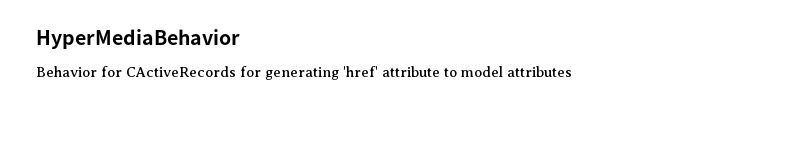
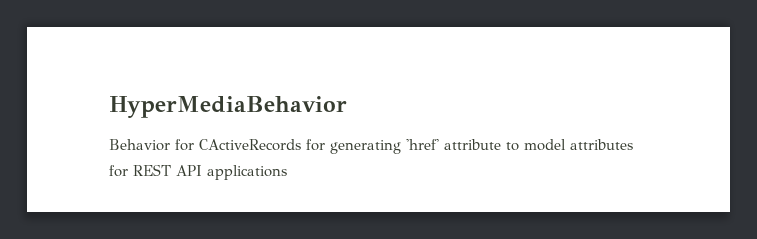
(572, 71) none -> [109,164,287,180] for REST API applications

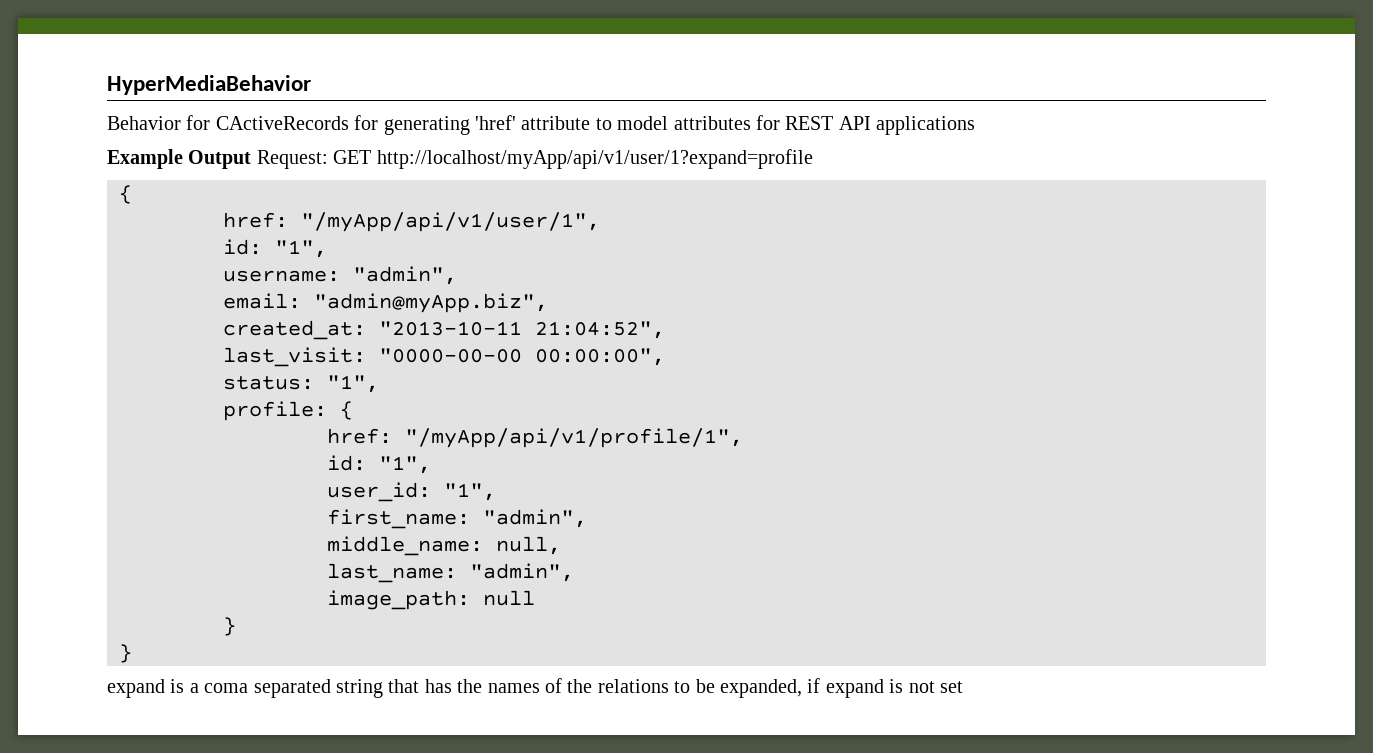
(287, 172) none -> [107,149,813,169] [119,185,132,204] [223,212,600,232] [223,239,327,258] [223,266,457,285] [223,293,548,313] [223,320,665,340] [223,347,665,367] [223,375,379,393] [223,401,353,421] [327,428,743,448] [327,455,431,474] [327,482,496,502] [327,509,587,529] [327,536,561,556] [327,563,574,583] [327,590,535,610] [223,617,236,636] [119,644,132,663] [107,678,963,698] // Example Output Request: GET http://localhost/myApp/api/v1/user/1?expand=profile // { // href: "/myApp/api/v1/user/1", // id: "1", // username: "admin", // email: "admin@myApp.biz", // created_at: "2013-10-11 21:04:52", // last_visit: "0000-00-00 00:00:00", // status: "1", // profile: { // href: "/myApp/api/v1/profile/1", // id: "1", // user_id: "1", // first_name: "admin", // middle_name: null, // last_name: "admin", // image_path: null // } // } // expand is a coma separated string that has the names of the relations to be expanded, if expand is not set

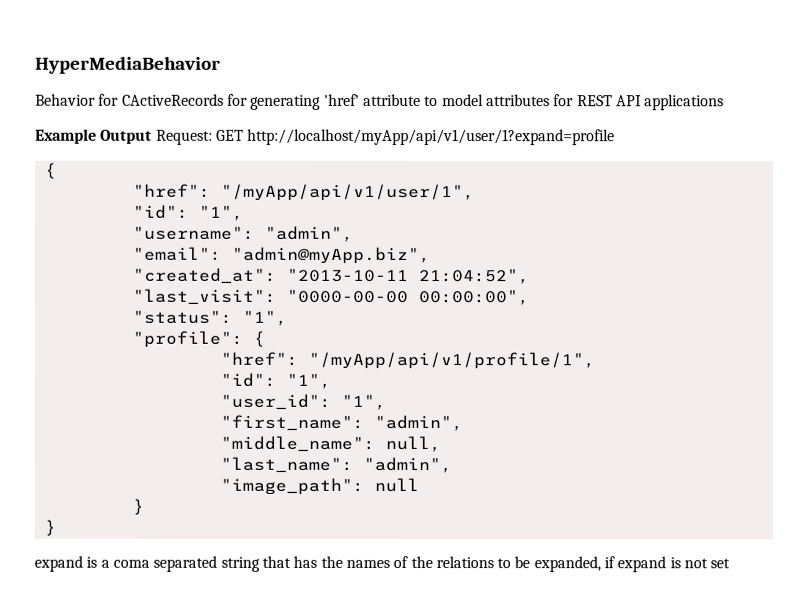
[223,212,288,228] href: -> [132,183,211,198] "href":
[223,239,327,258] [223,266,457,285] [223,293,301,309] id: "1", // username: "admin", // email: -> [132,204,244,221] [132,225,354,242] [132,246,222,261] "id": "1", // "username": "admin", // "email":
[223,320,366,340] created_at: -> [132,267,277,284] "created_at":
[223,347,366,367] last_visit: -> [131,288,277,305] "last_visit":
[223,375,379,393] [223,401,353,421] [327,428,392,444] status: "1", // profile: { // href: -> [131,310,287,326] [131,330,265,348] [219,351,298,366] "status": "1", // "profile": { // "href":
[327,455,431,474] [327,482,496,502] [327,509,587,529] [327,536,483,556] id: "1", // user_id: "1", // first_name: "admin", // middle_name: -> [219,372,331,389] [219,393,386,410] [219,414,463,432] [219,435,375,452] "id": "1", // "user_id": "1", // "first_name": "admin", // "middle_name":
[327,563,574,583] [327,590,470,610] last_name: "admin", // image_path: -> [219,456,452,474] [219,477,364,495] "last_name": "admin", // "image_path":

